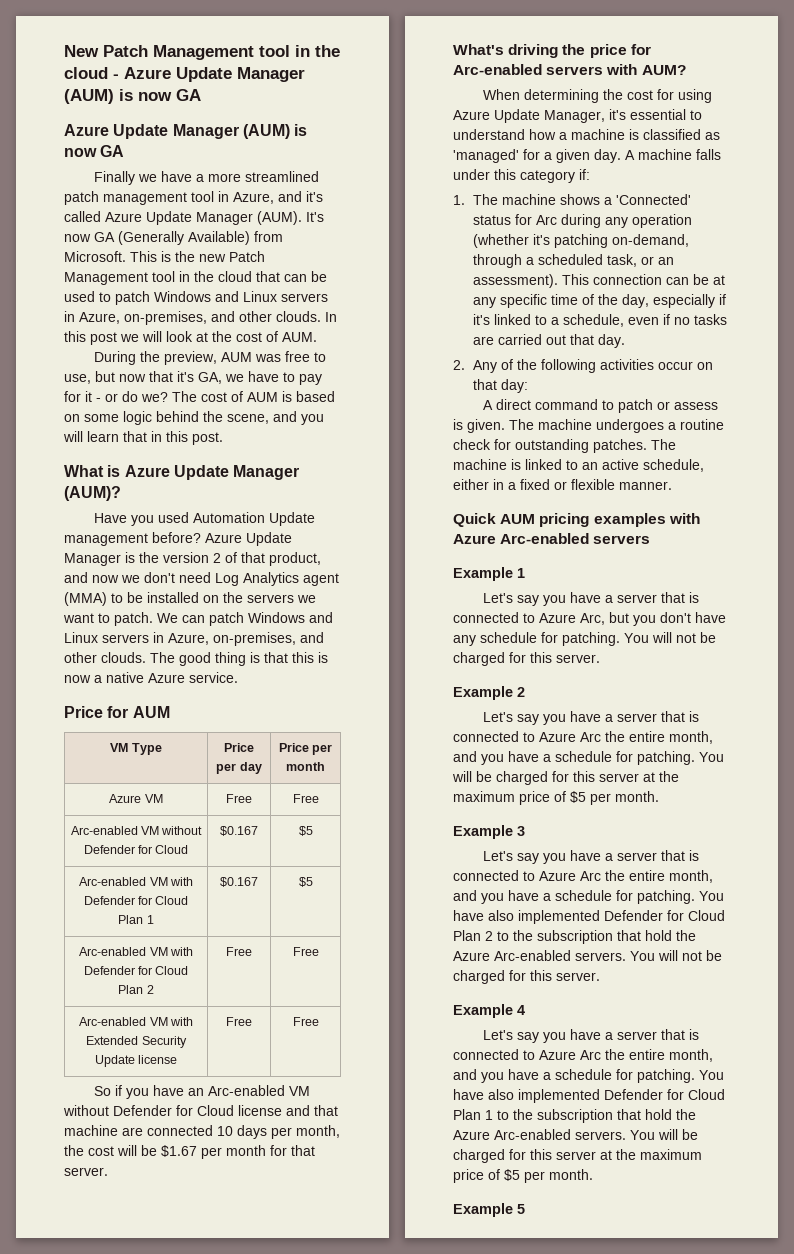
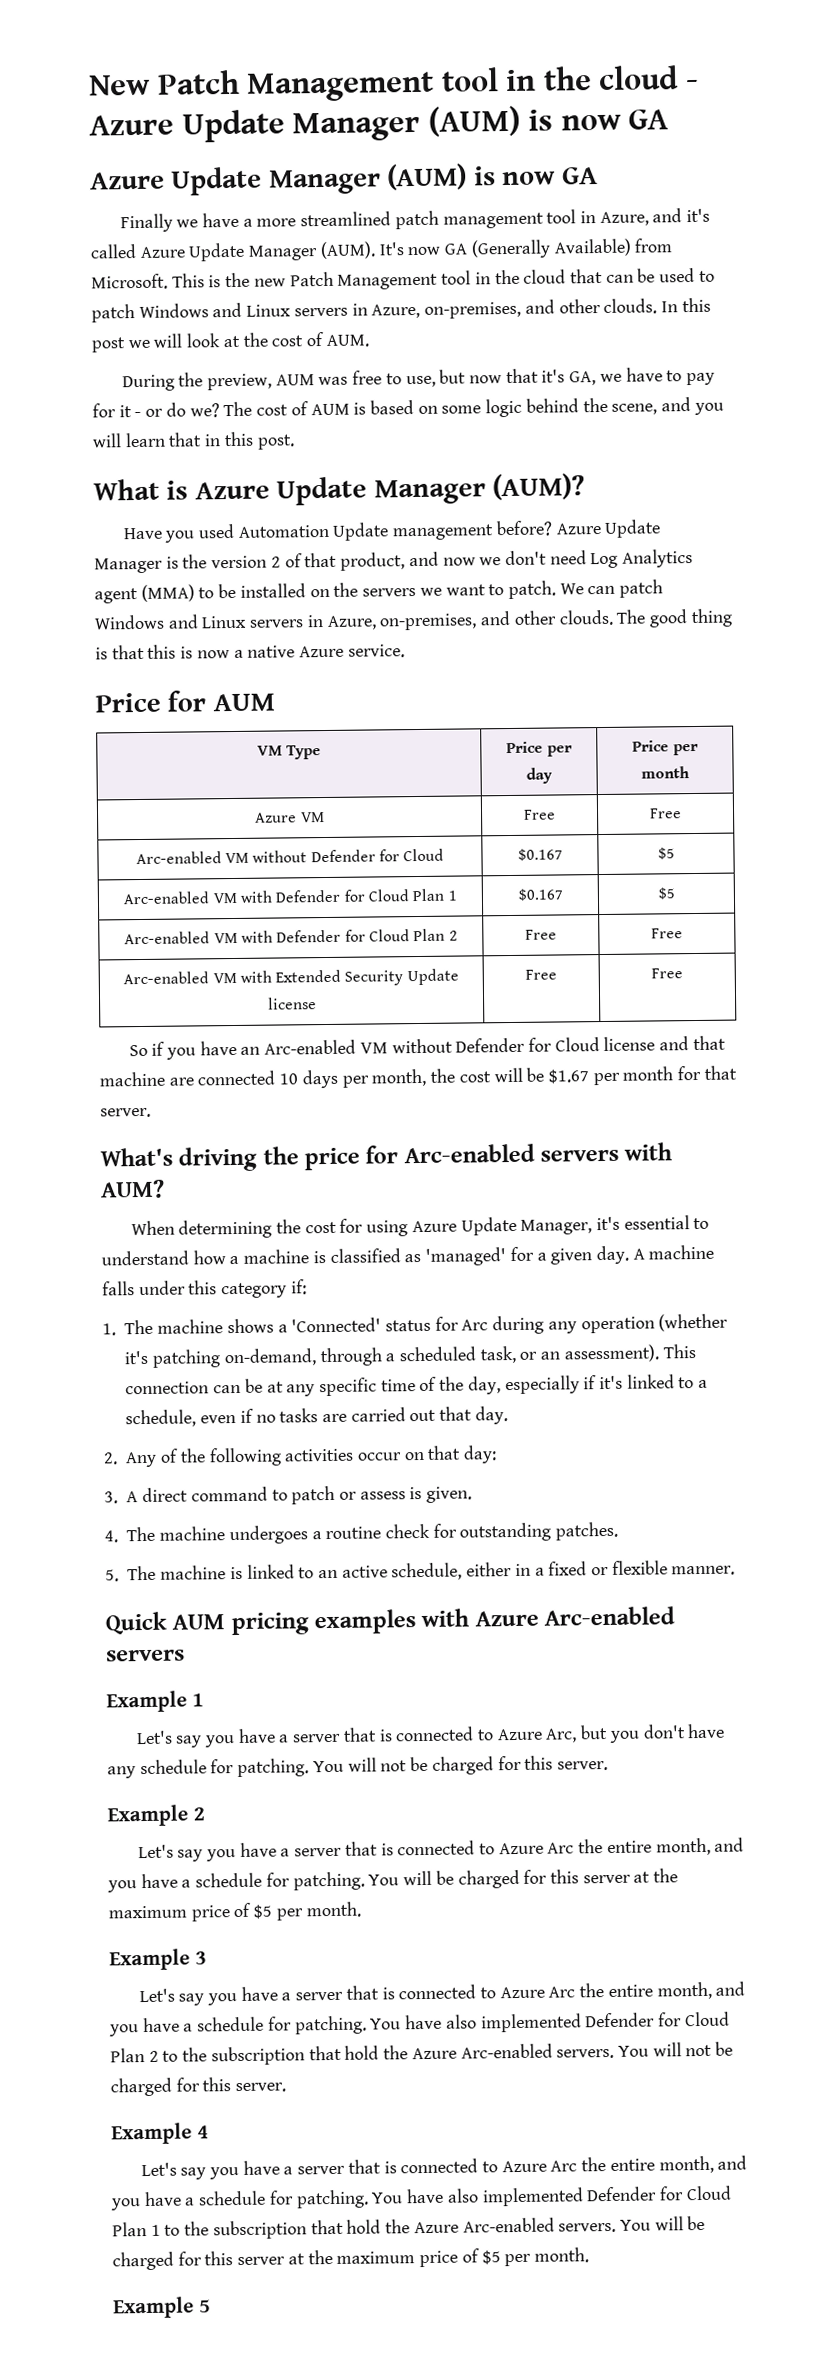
(529, 386) none -> [104,1491,118,1504] 3.
(505, 426) none -> [104,1530,118,1543] // 4.
(647, 446) none -> [105,1569,119,1582] // 5.

